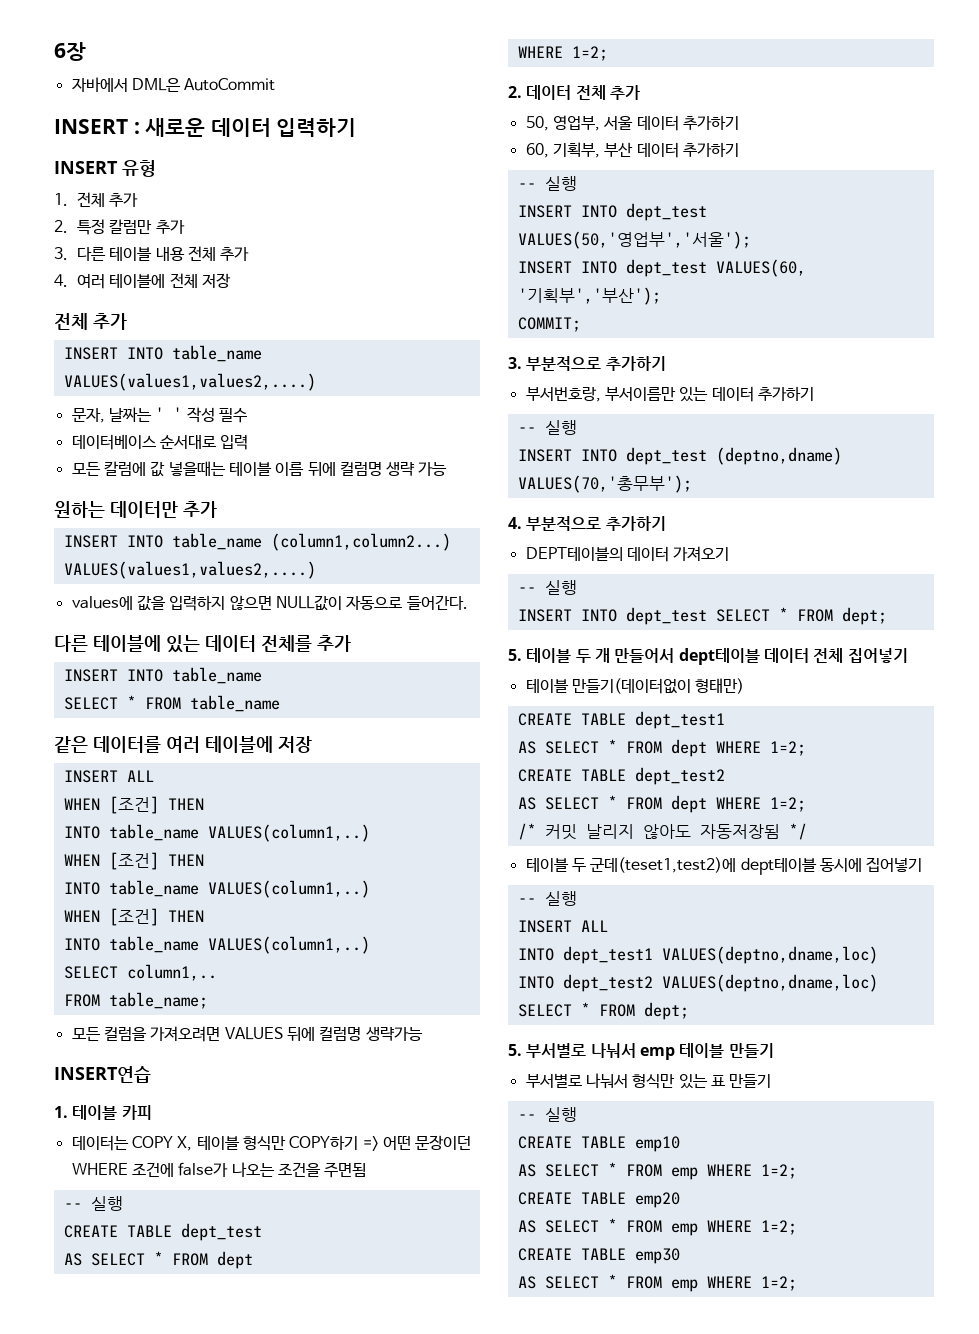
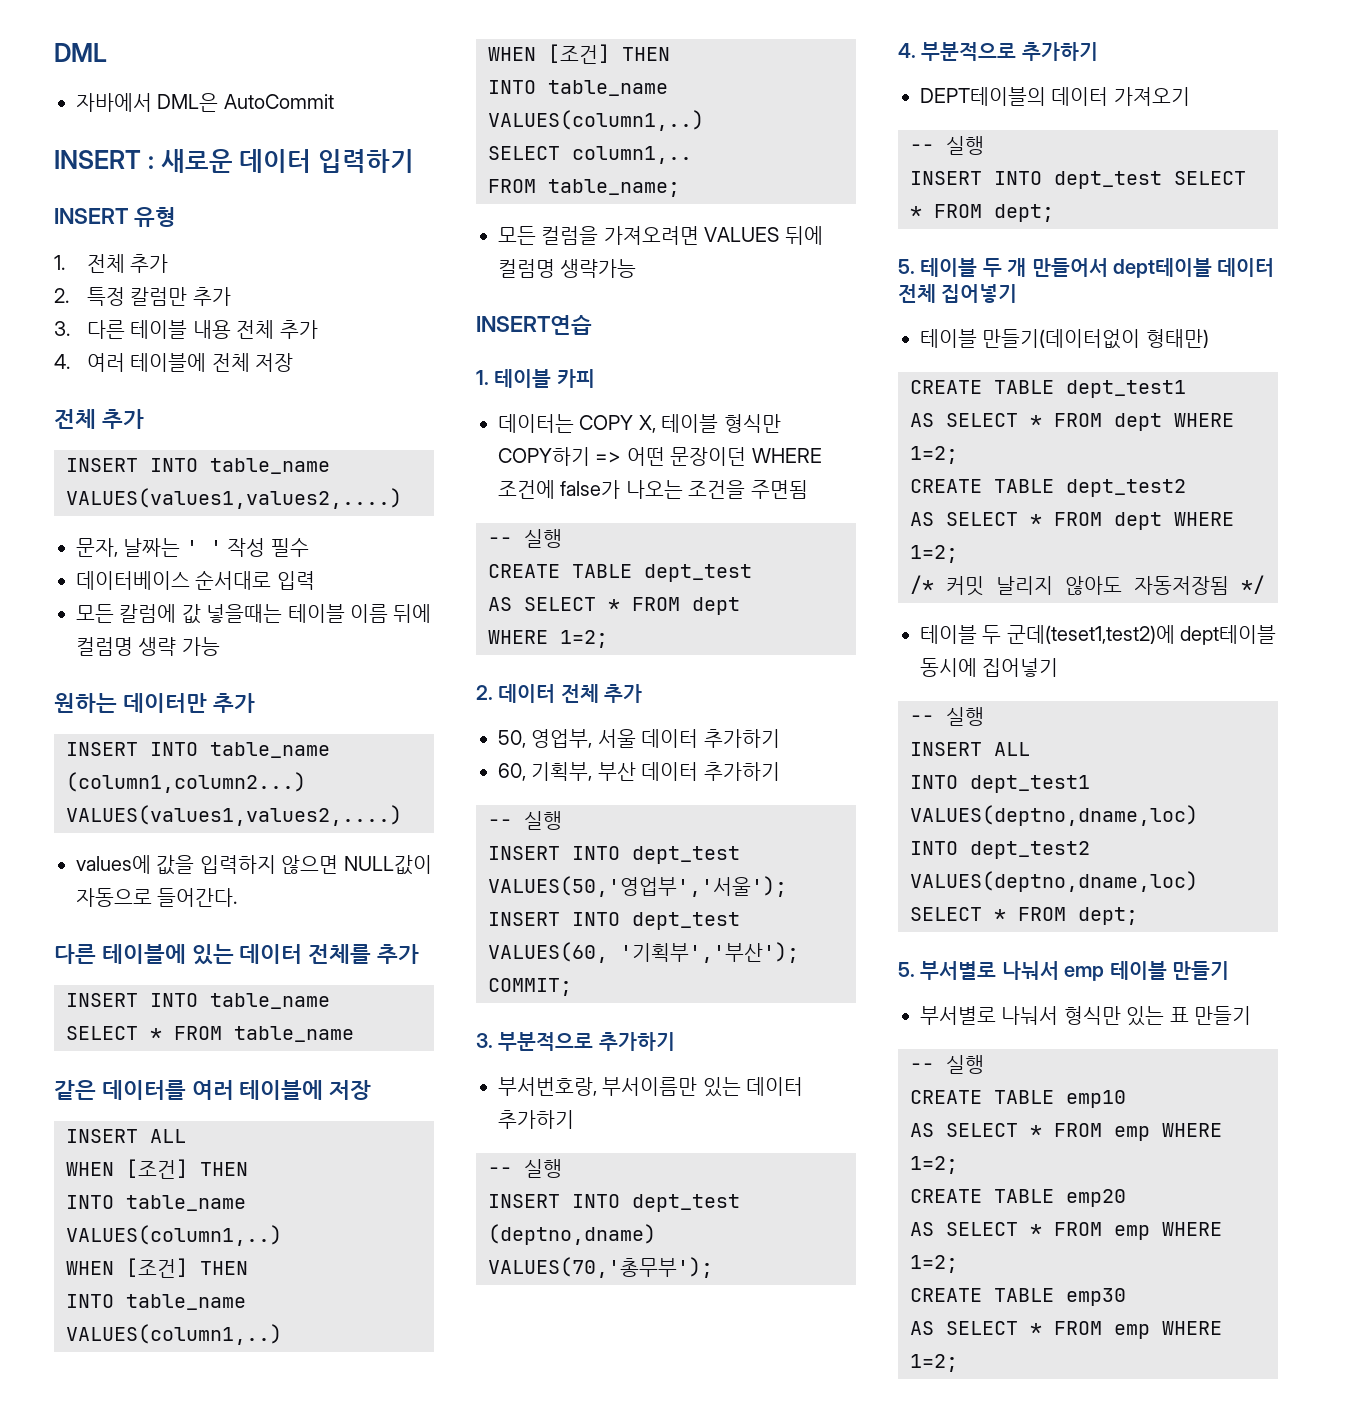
[54,42,86,61] 6장 -> [54,43,107,62] DML

